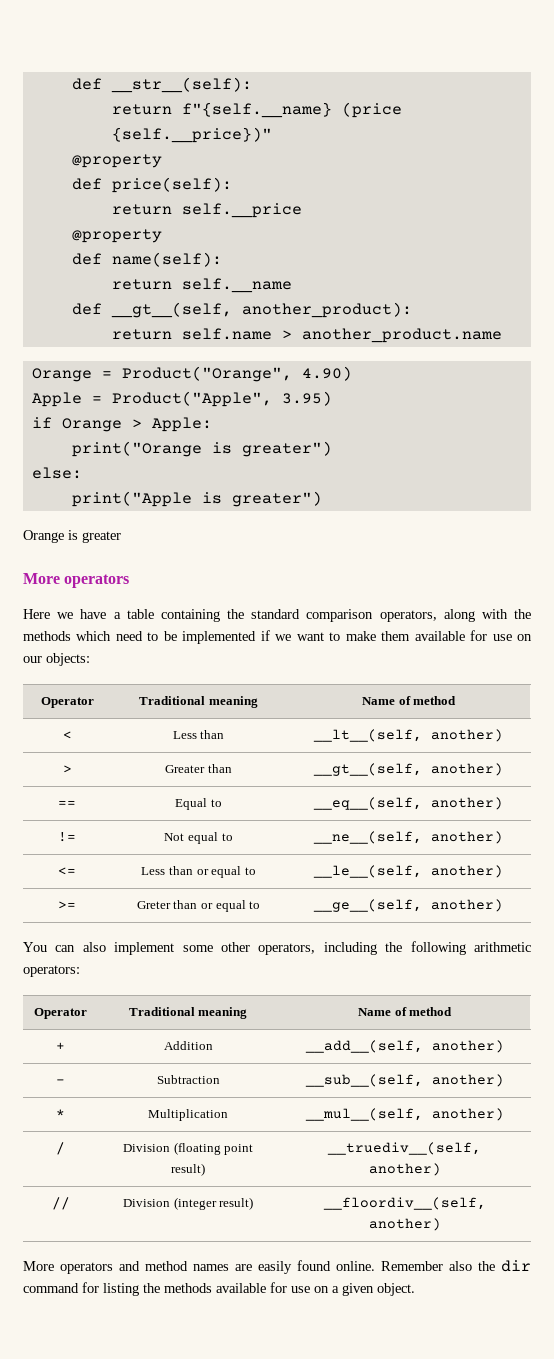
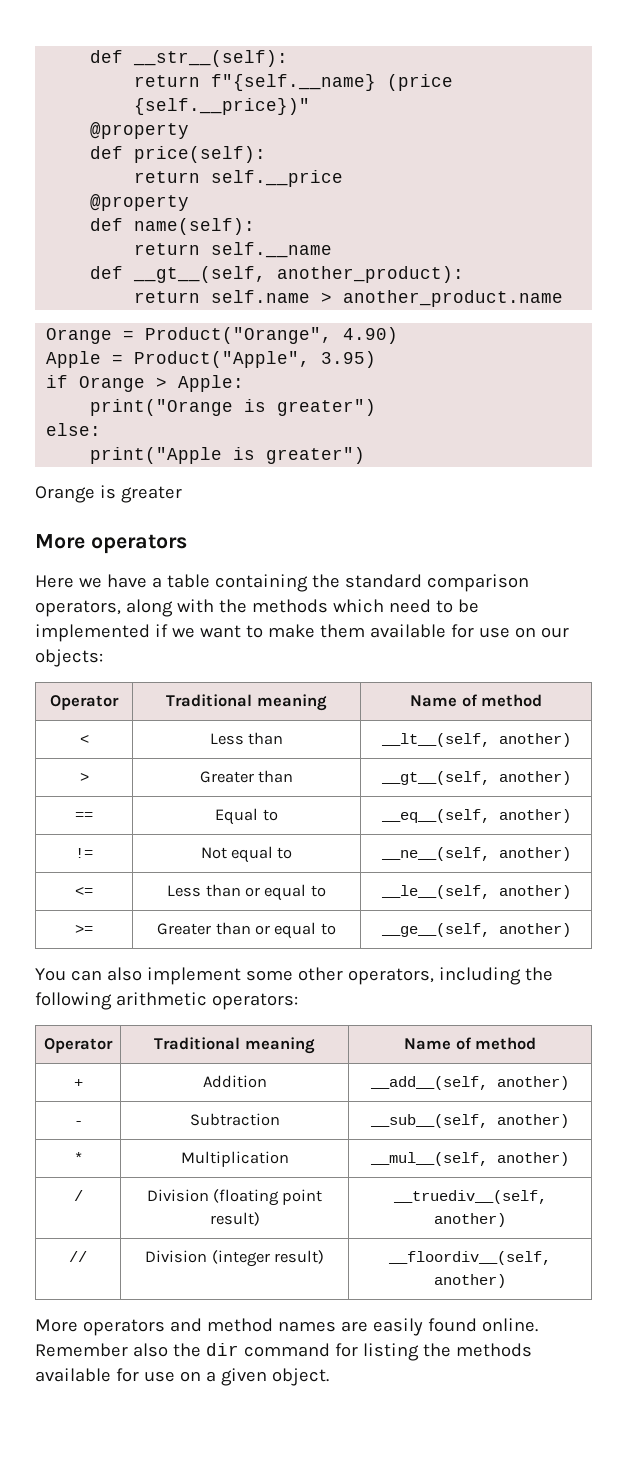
[136,901,171,909] Greter -> [157,923,212,935] Greater

